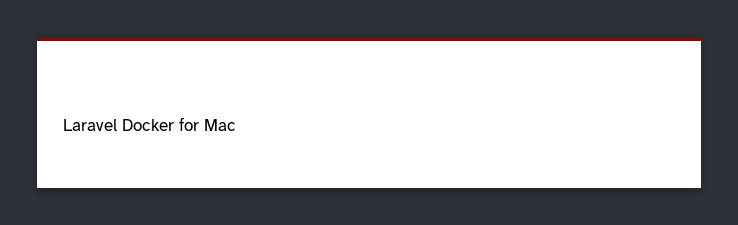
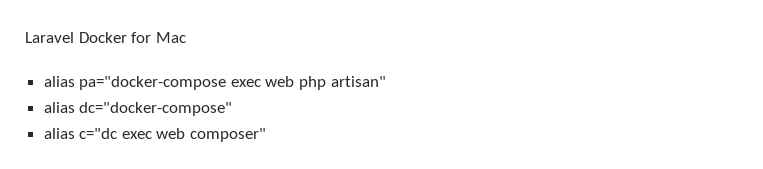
(236, 125) none -> [43,76,386,90] [43,102,233,116] [43,128,267,142] // alias pa="docker-compose exec web php artisan" // alias dc="docker-compose" // alias c="dc exec web composer"

